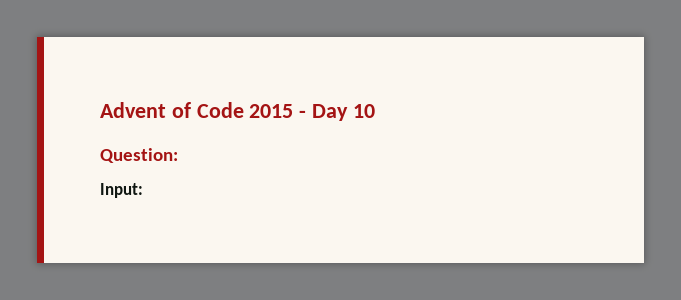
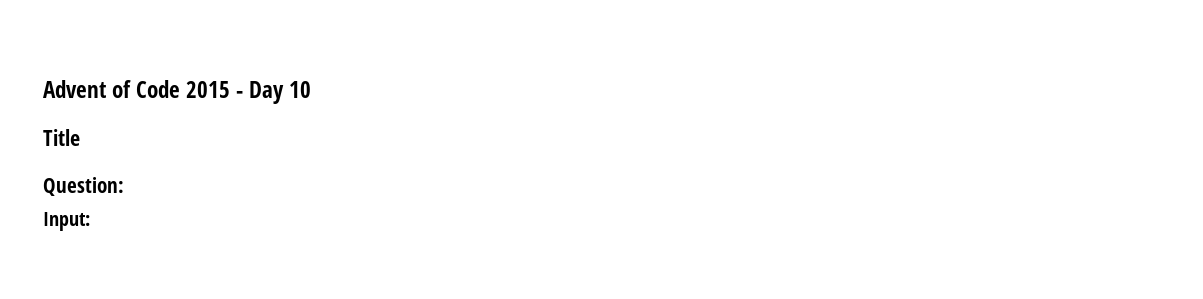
(375, 111) none -> [43,129,80,146] // Title

